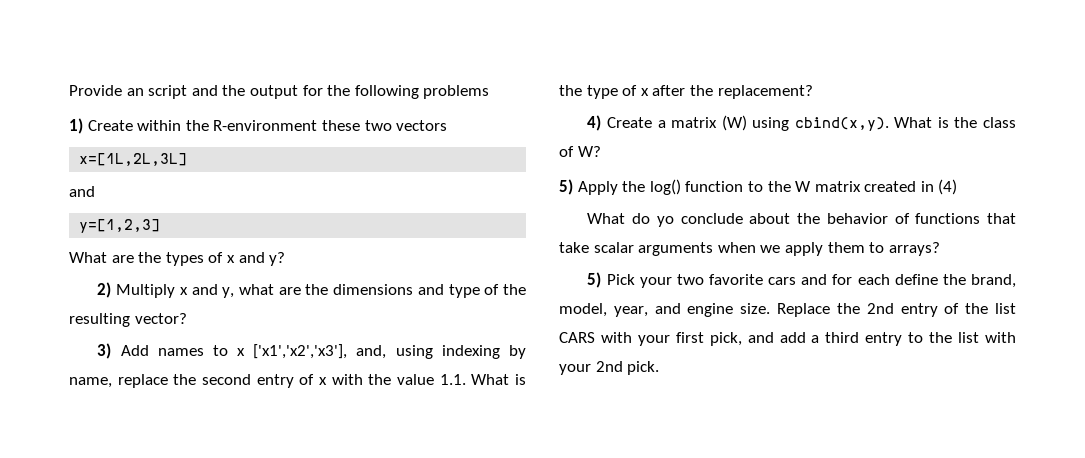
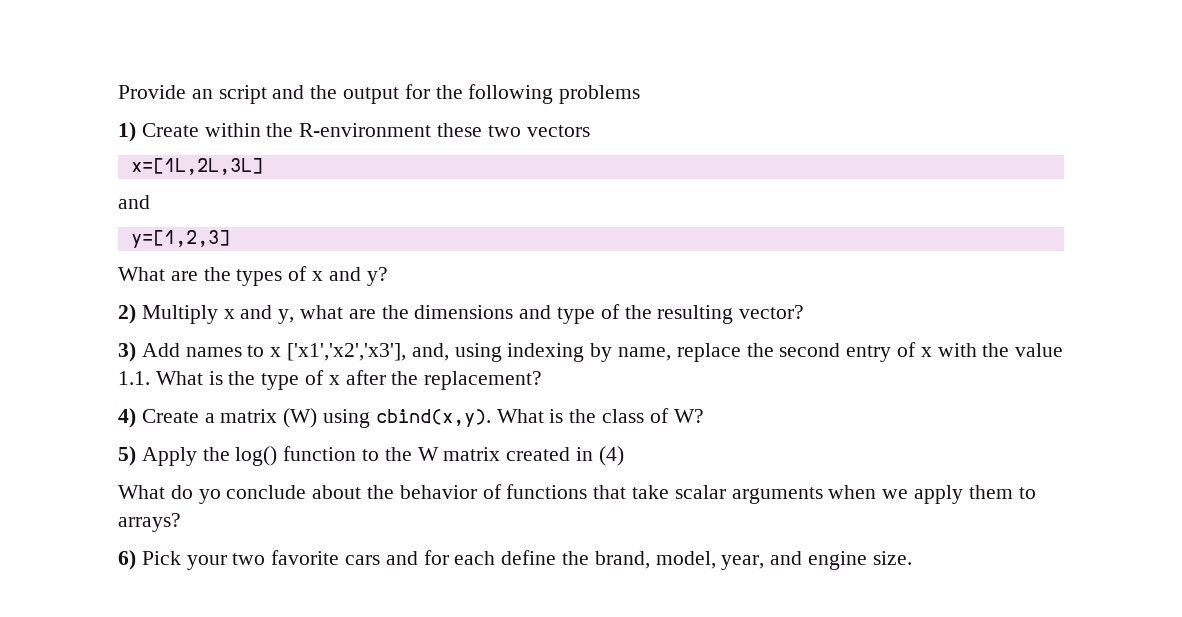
[587,272,602,288] 5) -> [118,550,136,570] 6)
[777,303,1016,317] [559,332,1016,346] [559,361,660,375] Replace the 2nd entry of the list CARS with your first pick, and add a third entry to the list with your 2nd pick. -> (912, 558) none

